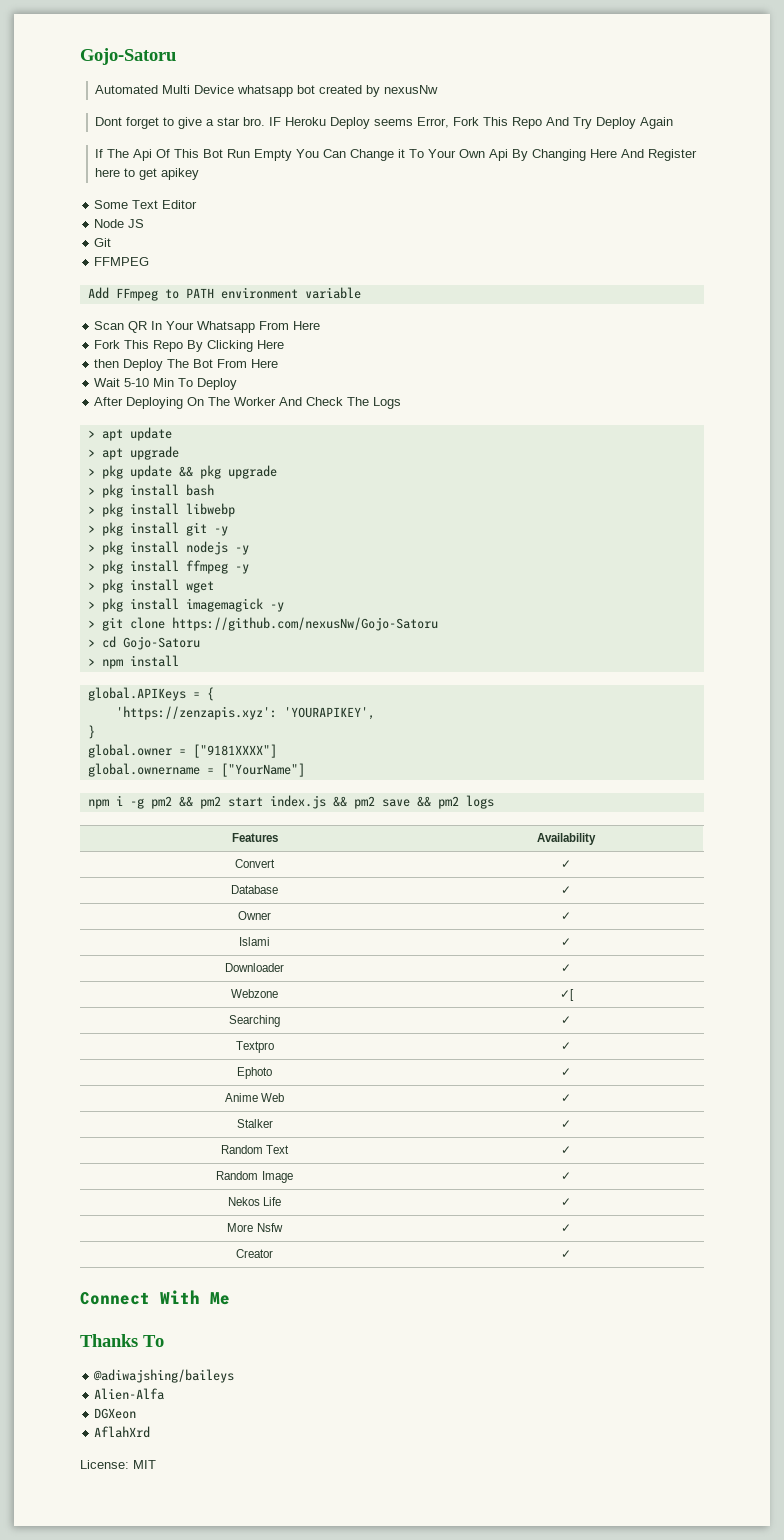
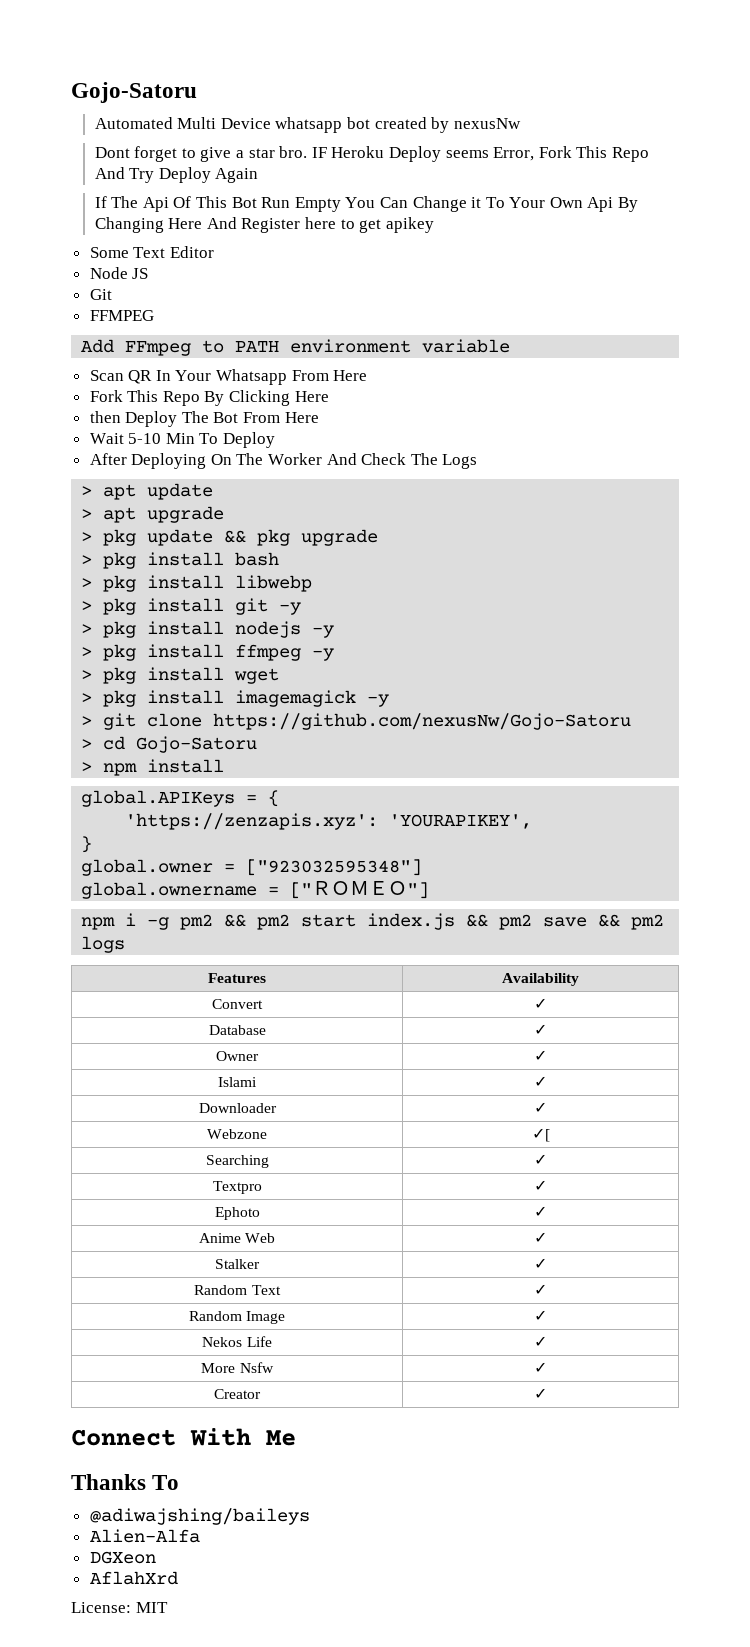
[192,744,277,758] ["9181XXXX"] -> [246,859,423,876] ["923032595348"]
[220,763,305,777] ["YourName"] -> [290,881,430,899] ["ＲＯＭＥＯ"]

